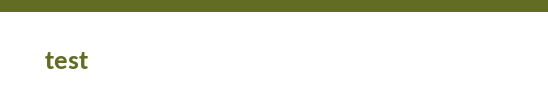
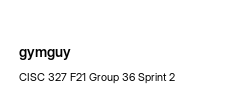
[45,52,88,69] test -> [19,49,71,60] [19,73,175,84] gymguy // CISC 327 F21 Group 36 Sprint 2

